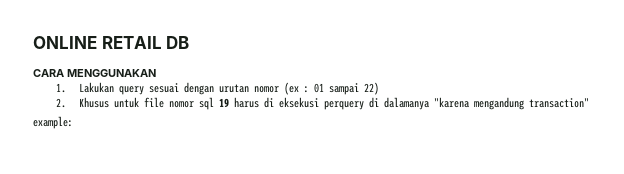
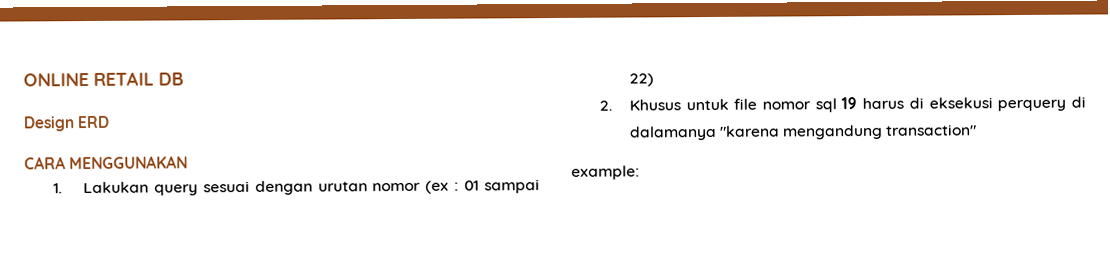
(190, 42) none -> [23,115,110,132] // Design ERD

